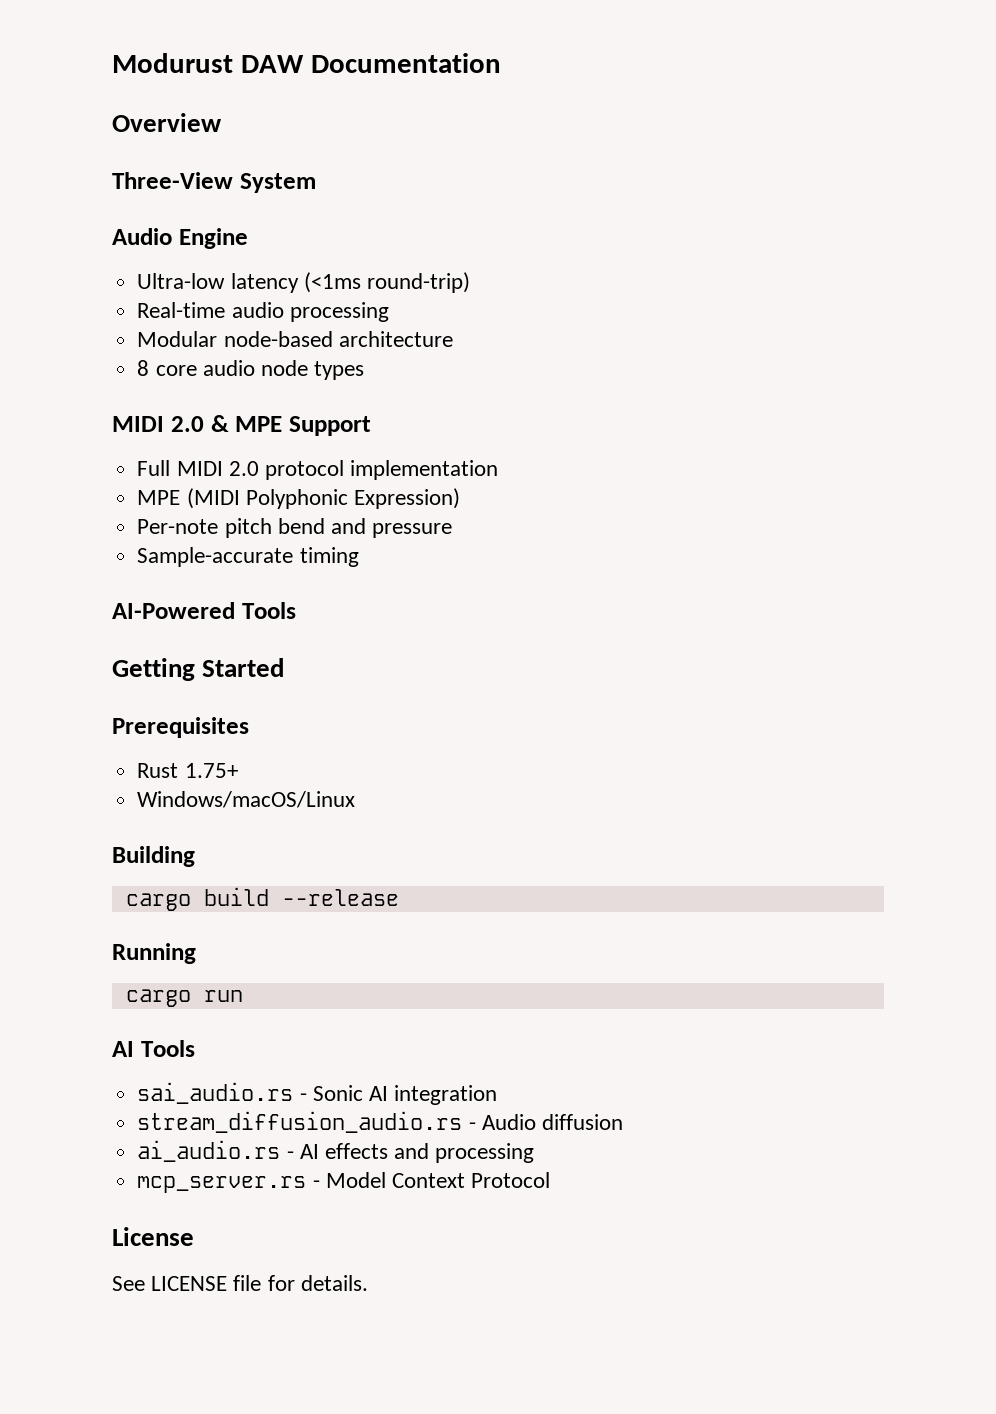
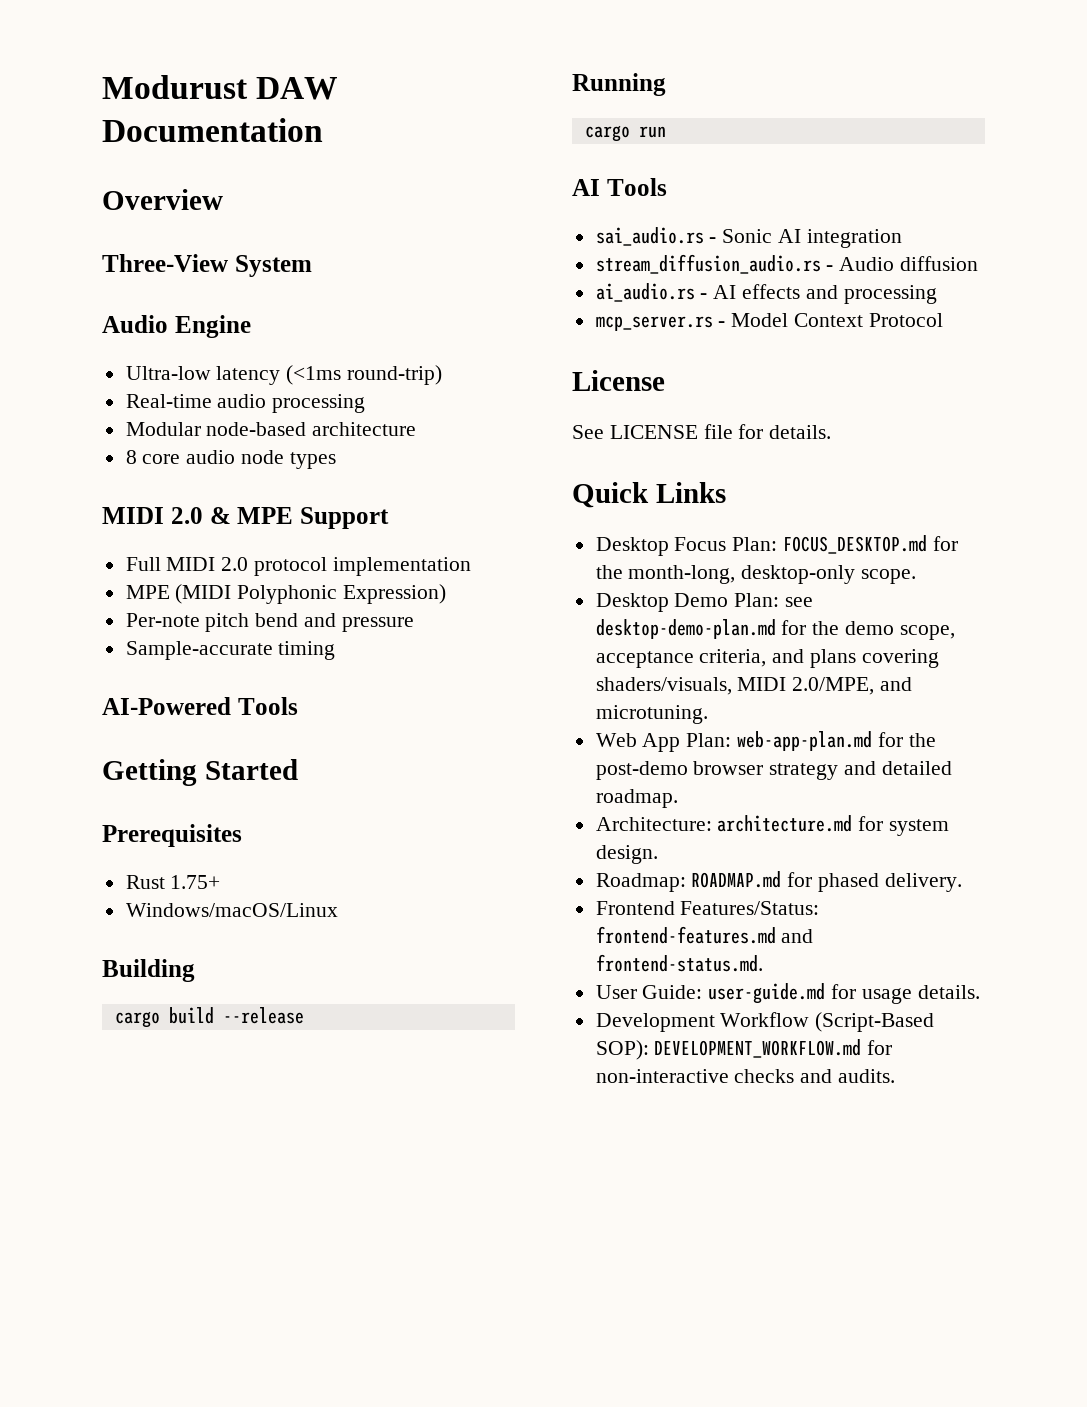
(368, 1283) none -> [572,482,726,508] [595,535,958,556] [595,565,917,584] [595,593,814,612] [595,619,955,640] [595,649,939,668] [595,677,913,695] [595,705,708,724] [595,731,936,752] [595,761,952,780] [595,789,678,808] [595,815,950,836] [595,845,658,864] [595,871,962,892] [595,901,820,915] [595,926,814,944] [595,954,763,972] [595,983,980,1004] [595,1012,935,1032] [595,1039,893,1060] [595,1069,896,1083] // Quick Links // Desktop Focus Plan: FOCUS_DESKTOP.md for the month-long, desktop-only scope. // Desktop Demo Plan: see desktop-demo-plan.md for the demo scope, acceptance criteria, and plans covering shaders/visuals, MIDI 2.0/MPE, and microtuning. // Web App Plan: web-app-plan.md for the post-demo browser strategy and detailed roadmap. // Architecture: architecture.md for system design. // Roadmap: ROADMAP.md for phased delivery. // Frontend Features/Status: frontend-features.md and frontend-status.md. // User Guide: user-guide.md for usage details. // Development Workflow (Script-Based SOP): DEVELOPMENT_WORKFLOW.md for non-interactive checks and audits.

